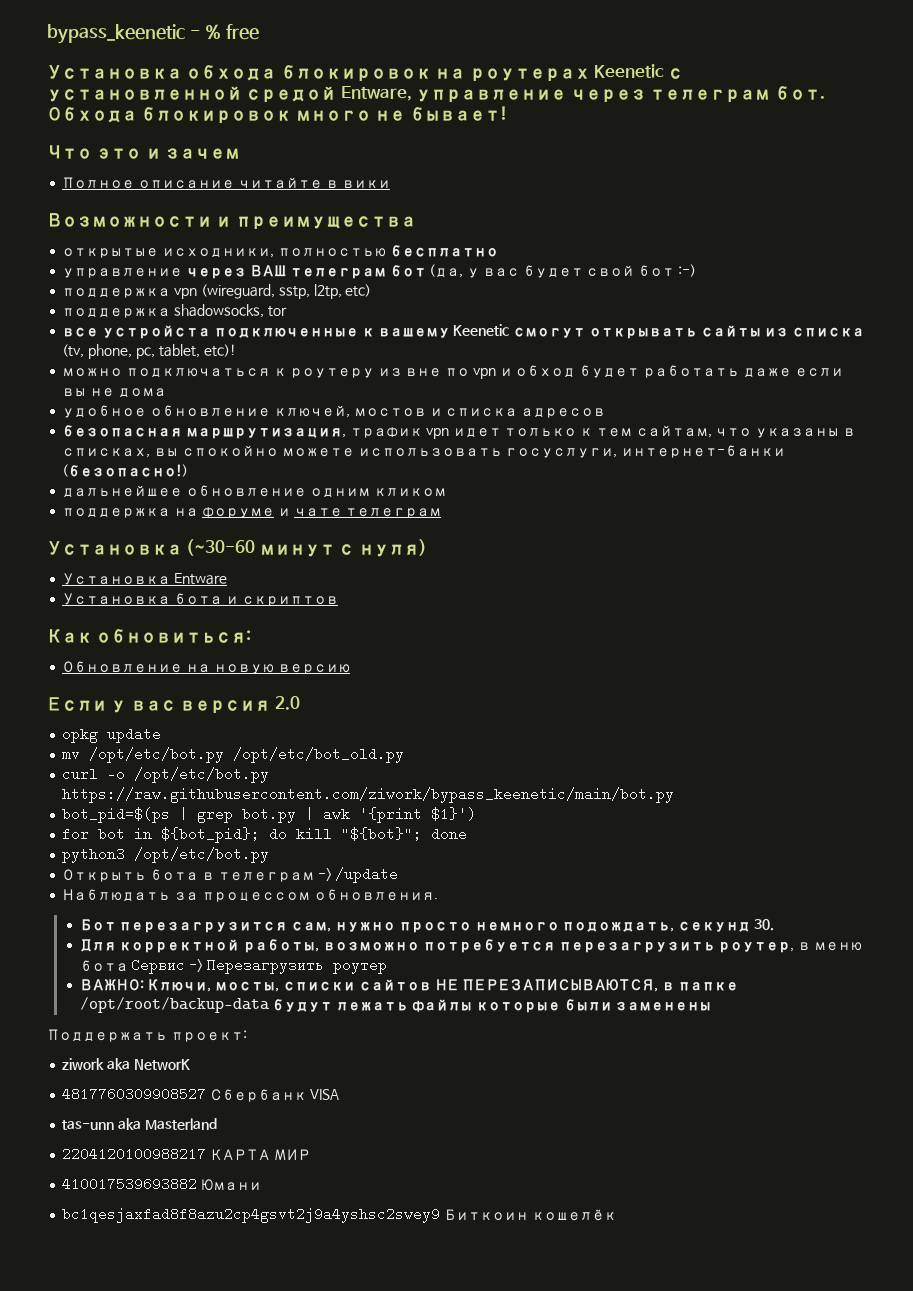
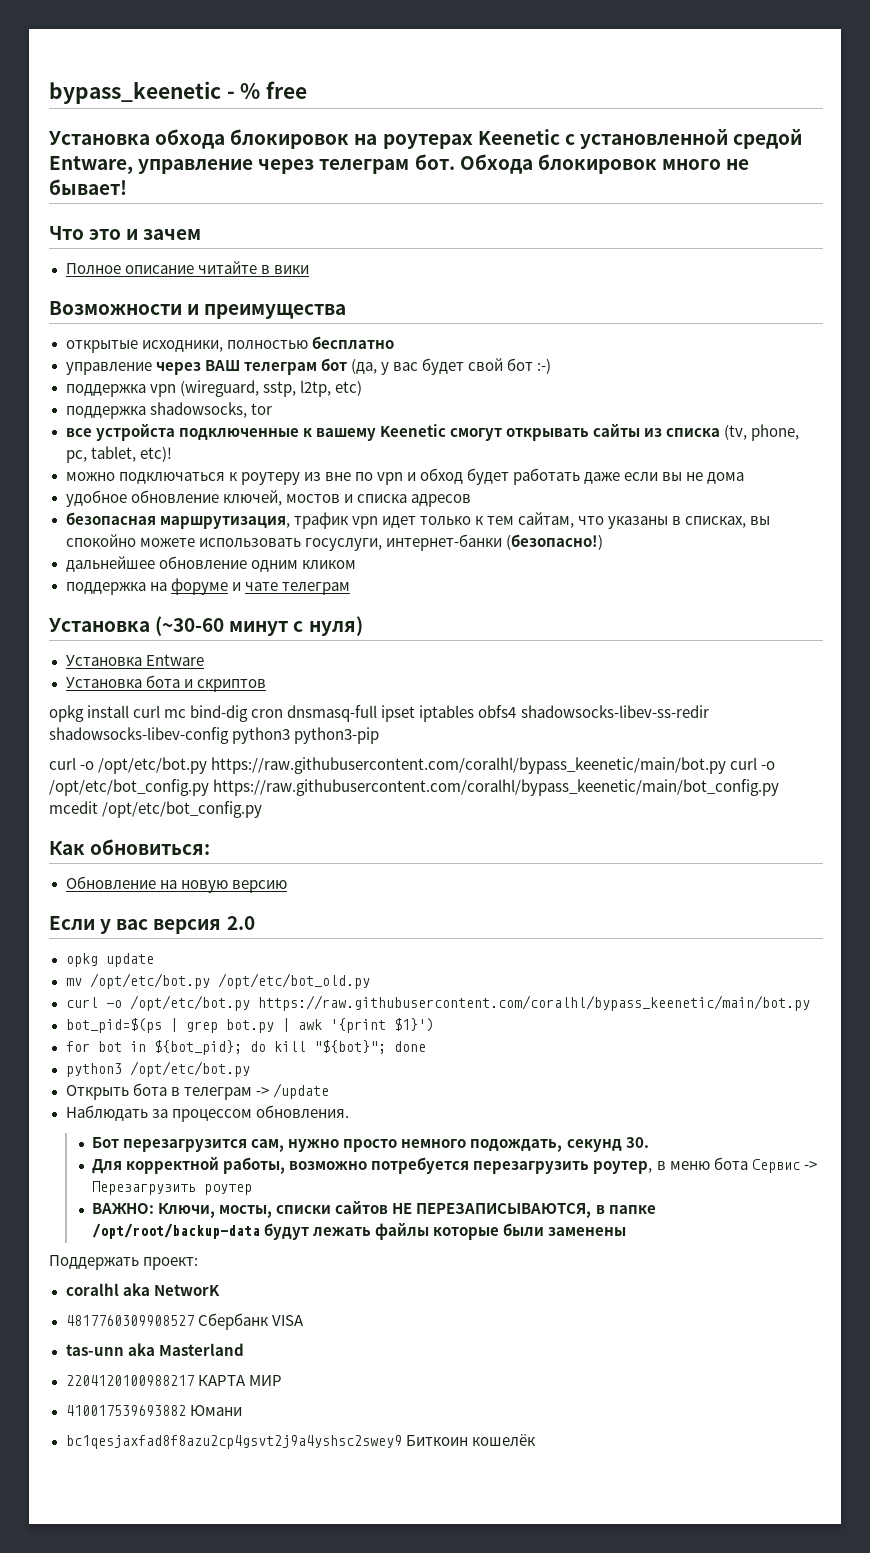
(338, 601) none -> [49,705,709,722] [49,727,380,744] [49,757,776,774] [49,779,780,796] [49,801,263,818] // opkg install curl mc bind-dig cron dnsmasq-full ipset iptables obfs4 shadowsocks-libev-ss-redir shadowsocks-libev-config python3 python3-pip // curl -o /opt/etc/bot.py https://raw.githubusercontent.com/coralhl/bypass_keenetic/main/bot.py curl -o /opt/etc/bot_config.py https://raw.githubusercontent.com/coralhl/bypass_keenetic/main/bot_config.py mcedit /opt/etc/bot_config.py
[62,787,675,803] https://raw.githubusercontent.com/ziwork/bypass_keenetic/main/bot.py -> [257,995,810,1011] https://raw.githubusercontent.com/coralhl/bypass_keenetic/main/bot.py
[62,1058,105,1070] ziwork -> [65,1283,119,1296] coralhl

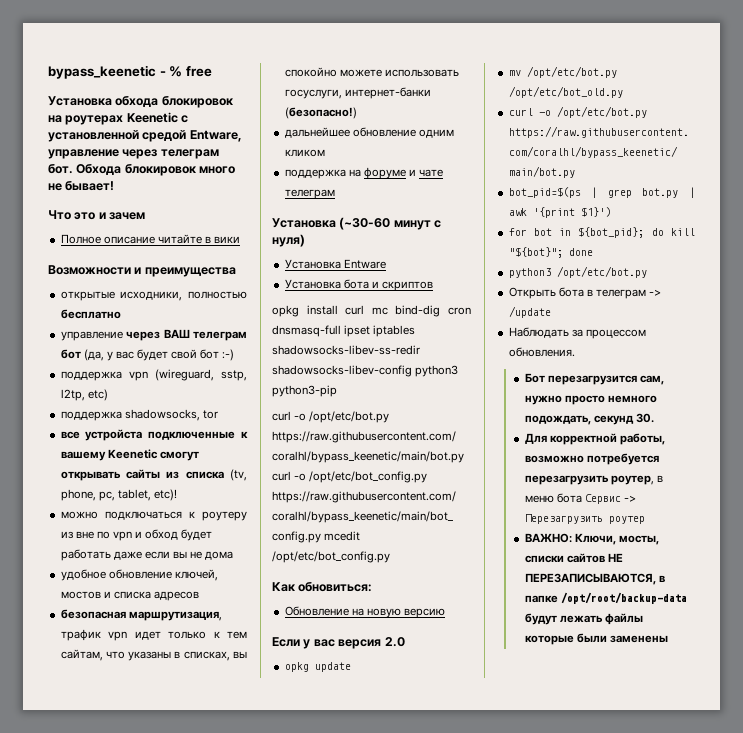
[478,705,517,718] obfs4 -> (416, 331) none
[49,1255,199,1270] [65,1283,220,1296] [65,1313,304,1330] [65,1343,244,1356] [65,1375,282,1386] [65,1405,242,1416] [65,1434,536,1449] // Поддержать проект: // coralhl aka NetworK // 4817760309908527 Сбербанк VISA // tas-unn aka Masterland // 2204120100988217 КАРТА МИР // 410017539693882 Юмани // bc1qesjaxfad8f8azu2cp4gsvt2j9a4yshsc2swey9 Биткоин кошелёк -> (669, 639) none

